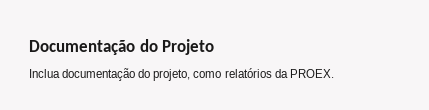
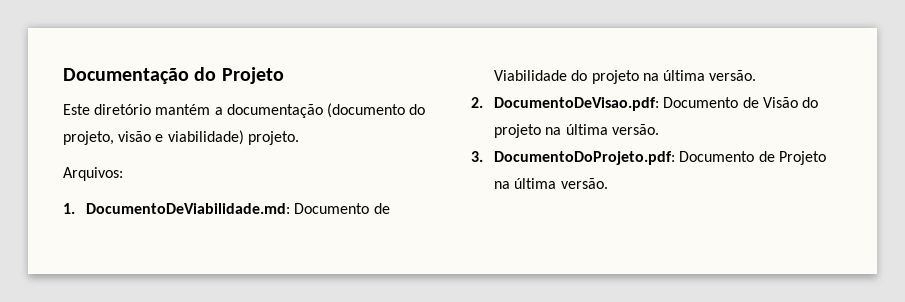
[29,68,334,81] Inclua documentação do projeto, como relatórios da PROEX. -> [63,103,426,118] [63,130,299,145] [63,167,123,181] [63,203,390,214] [494,70,757,84] [471,97,818,111] [494,124,659,138] [471,151,826,165] [494,178,608,189] Este diretório mantém a documentação (documento do projeto, visão e viabilidade) projeto. // Arquivos: // 1. DocumentoDeViabilidade.md: Documento de Viabilidade do projeto na última versão. // 2. DocumentoDeVisao.pdf: Documento de Visão do projeto na última versão. // 3. DocumentoDoProjeto.pdf: Documento de Projeto na última versão.

